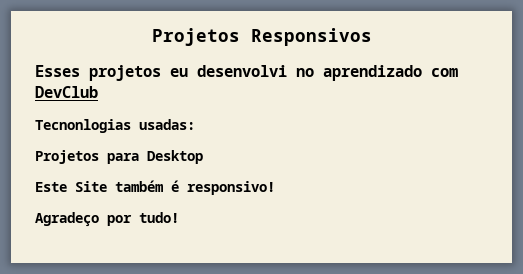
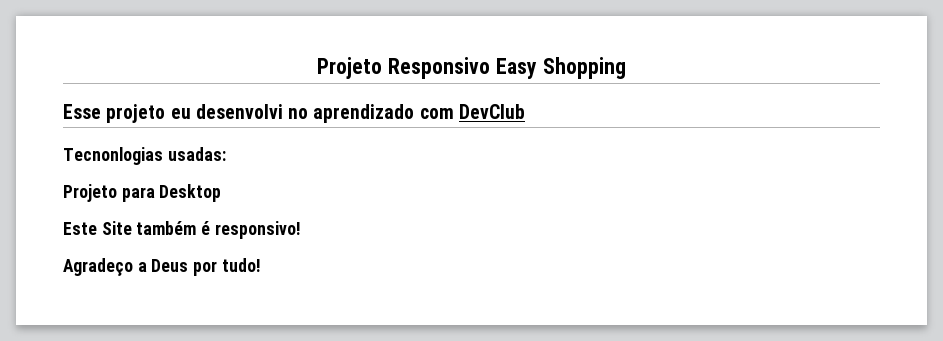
[151,28,372,46] [35,65,161,81] Projetos Responsivos // Esses projetos -> [317,57,626,79] [63,104,166,123] Projeto Responsivo Easy Shopping // Esse projeto
[35,150,99,164] Projetos -> [63,184,117,202] Projeto
(99, 219) none -> [137,259,189,272] a Deus

